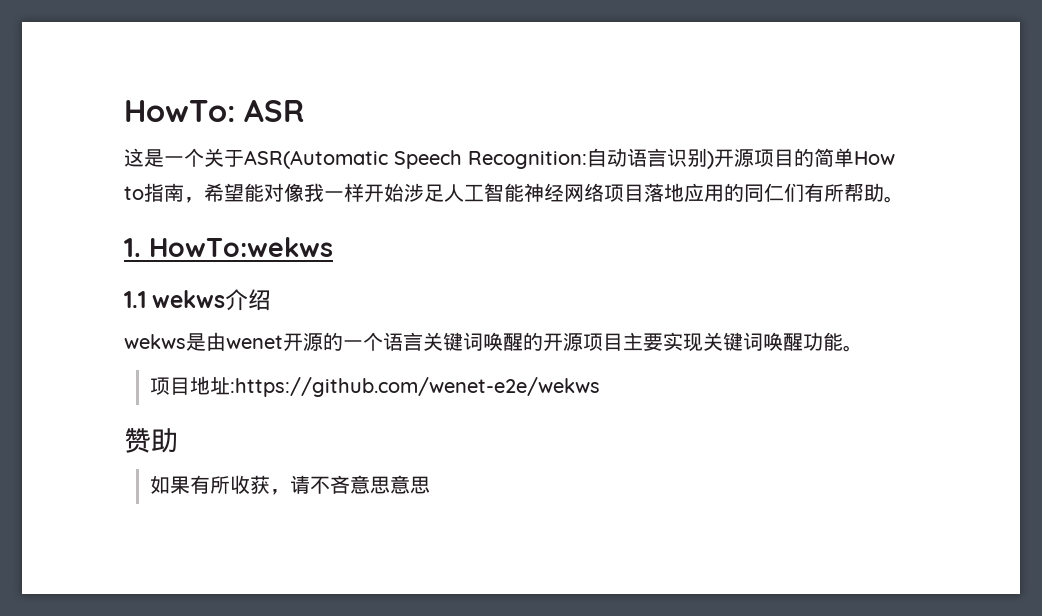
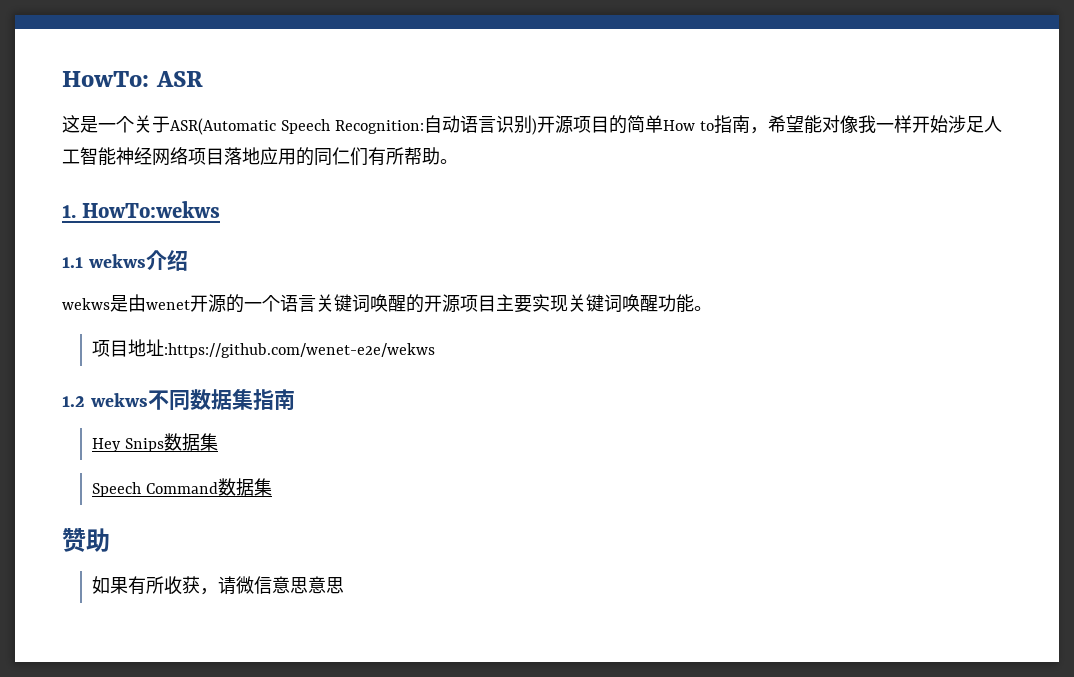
(600, 387) none -> [62,389,295,411] [92,433,219,452] [92,478,273,497] // 1.2 wekws不同数据集指南 // Hey Snips数据集 // Speech Command数据集
[309,475,350,494] 不吝 -> [236,576,273,594] 微信

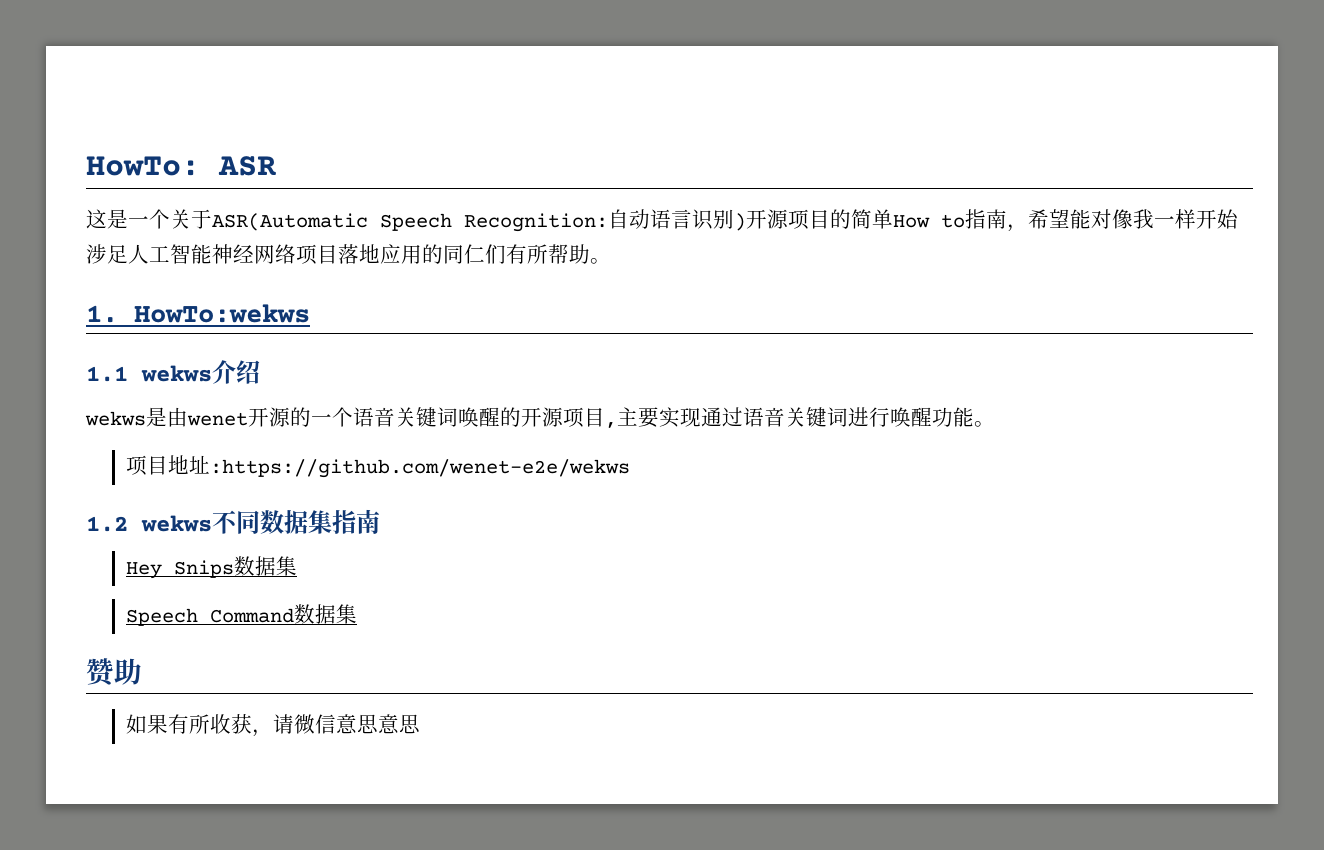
[298,295,316,312] 言 -> [374,407,395,427] 音
(496, 303) none -> [605,422,617,428] ,
[568,294,622,312] 关键词 -> [701,407,890,427] 通过语音关键词进行

